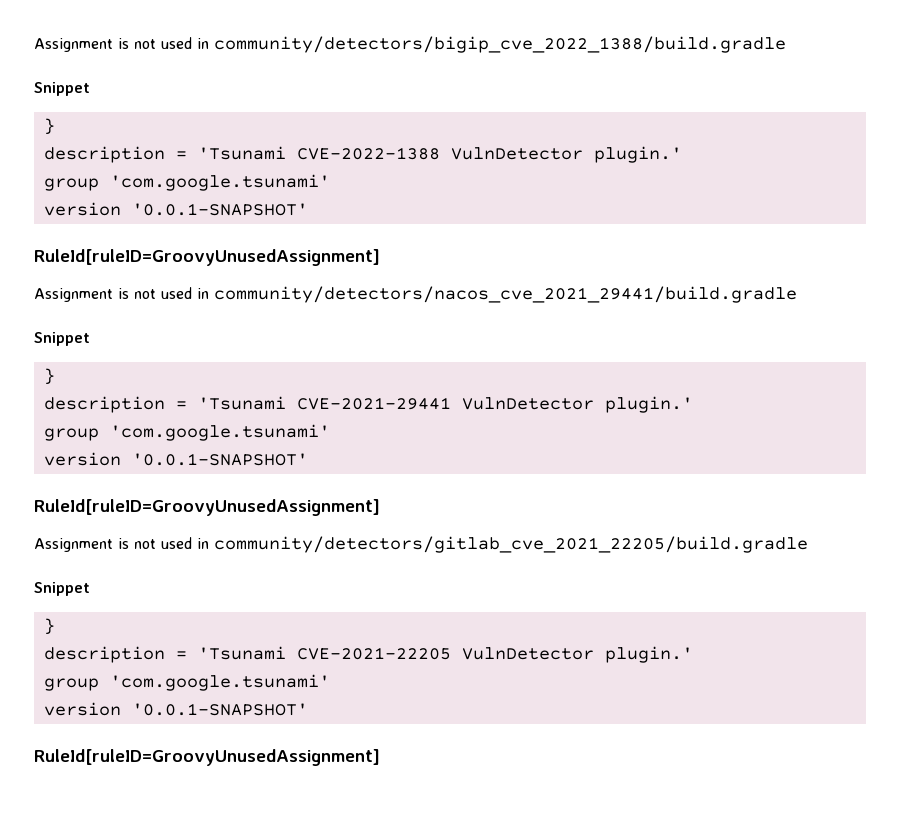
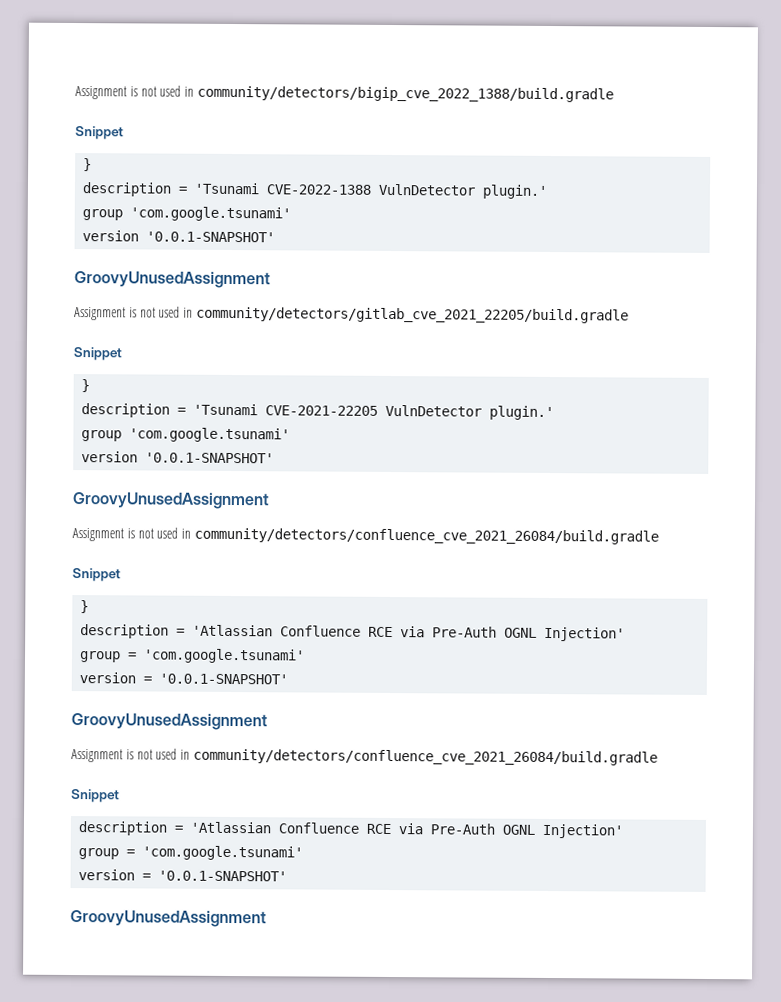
[34,249,380,266] [34,286,797,303] [34,332,90,346] [43,368,55,385] [43,396,693,413] [43,424,330,441] [43,452,308,466] [34,499,380,516] RuleId[ruleID=GroovyUnusedAssignment] // Assignment is not used in community/detectors/nacos_cve_2021_29441/build.gradle // Snippet // } // description = 'Tsunami CVE-2021-29441 VulnDetector plugin.' // group 'com.google.tsunami' // version '0.0.1-SNAPSHOT' // RuleId[ruleID=GroovyUnusedAssignment] -> [74,271,271,289] GroovyUnusedAssignment
[34,749,380,766] RuleId[ruleID=GroovyUnusedAssignment] -> [72,492,270,510] [72,527,659,545] [72,568,121,582] [80,600,90,614] [80,624,626,642] [79,648,306,664] [79,672,289,685] [71,713,268,731] [71,748,658,766] [71,788,120,803] [78,821,624,839] [78,845,304,861] [78,869,288,882] [70,909,267,928] GroovyUnusedAssignment // Assignment is not used in community/detectors/confluence_cve_2021_26084/build.gradle // Snippet // } // description = 'Atlassian Confluence RCE via Pre-Auth OGNL Injection' // group = 'com.google.tsunami' // version = '0.0.1-SNAPSHOT' // GroovyUnusedAssignment // Assignment is not used in community/detectors/confluence_cve_2021_26084/build.gradle // Snippet // description = 'Atlassian Confluence RCE via Pre-Auth OGNL Injection' // group = 'com.google.tsunami' // version = '0.0.1-SNAPSHOT' // GroovyUnusedAssignment

